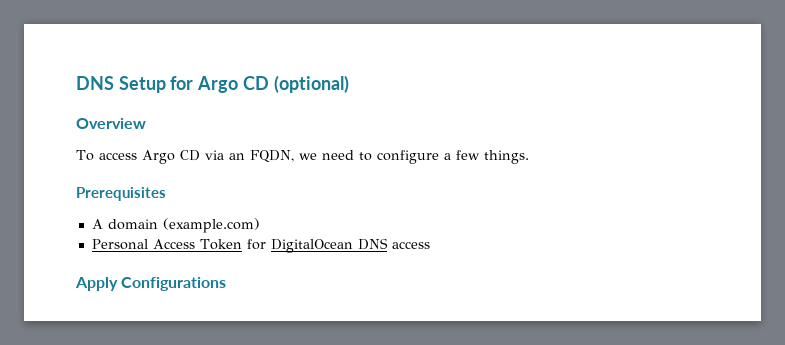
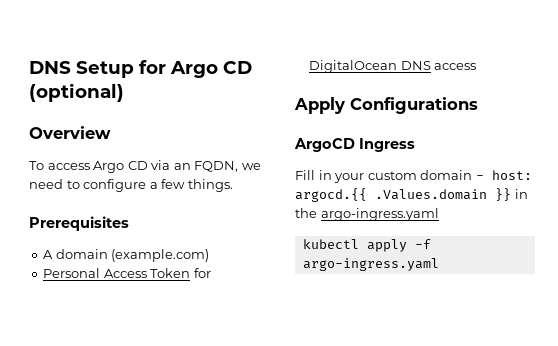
(227, 284) none -> [294,138,415,152] [295,170,532,183] [295,188,528,202] [295,208,439,221] [302,239,431,252] [302,258,439,271] // ArgoCD Ingress // Fill in your custom domain - host: argocd.{{ .Values.domain }} in the argo-ingress.yaml // kubectl apply -f argo-ingress.yaml

